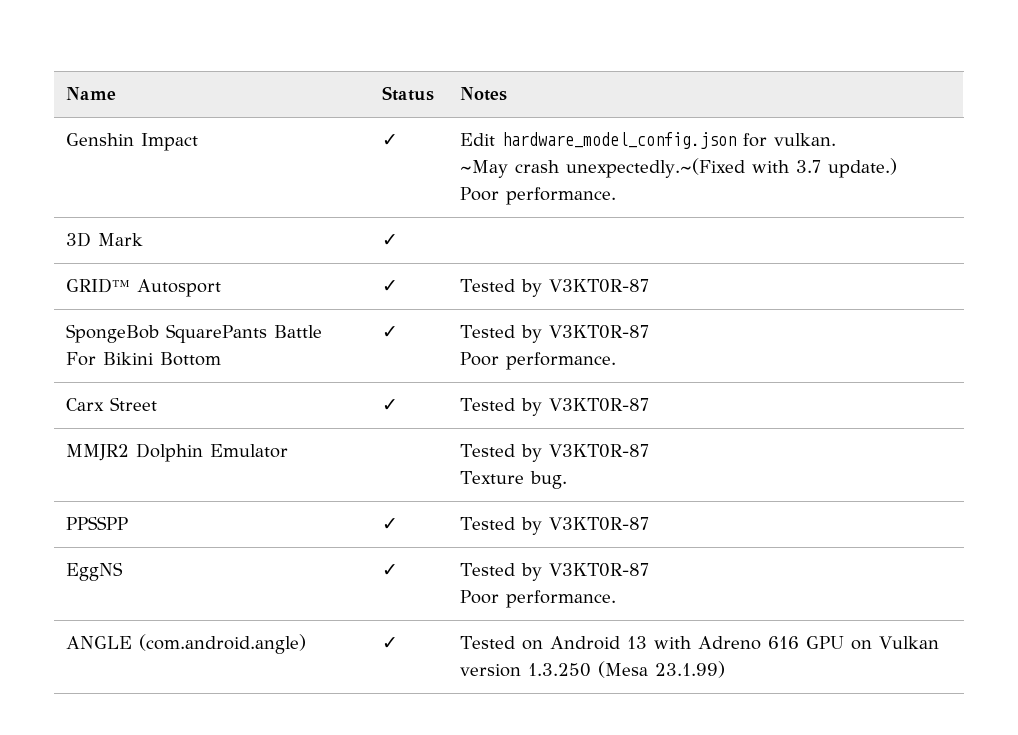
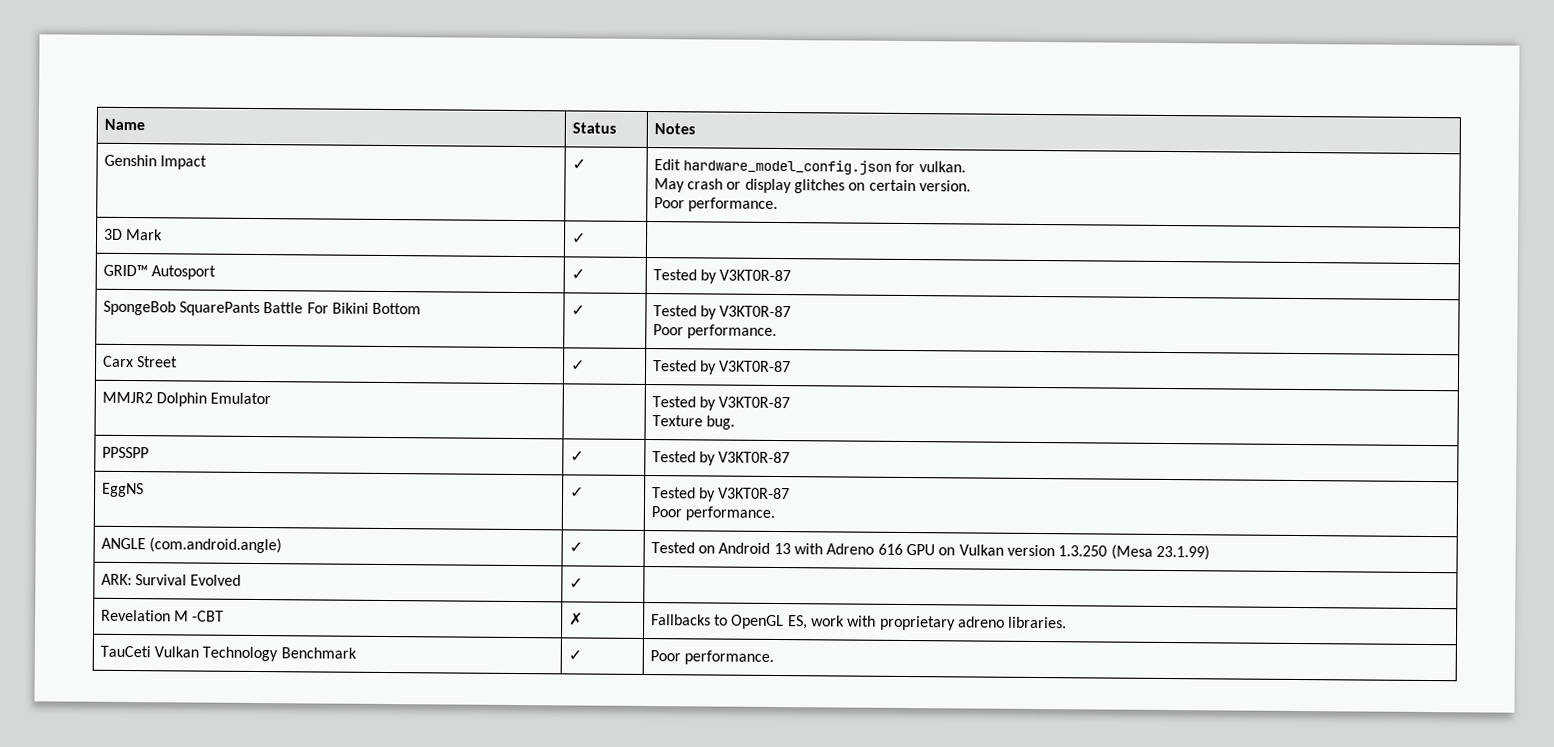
[460,158,898,178] ~May crash unexpectedly.~(Fixed with 3.7 update.) -> [653,178,972,194] May crash or display glitches on certain version.
(726, 669) none -> [100,573,242,586] [568,577,583,589] [100,609,225,622] [568,612,583,626] [650,614,1068,631] [99,645,357,662] [567,649,582,661] [649,650,775,665] // ARK: Survival Evolved | ✓ | // Revelation M -CBT | ✗ | Fallbacks to OpenGL ES, work with proprietary adreno libraries. // TauCeti Vulkan Technology Benchmark | ✓ | Poor performance.

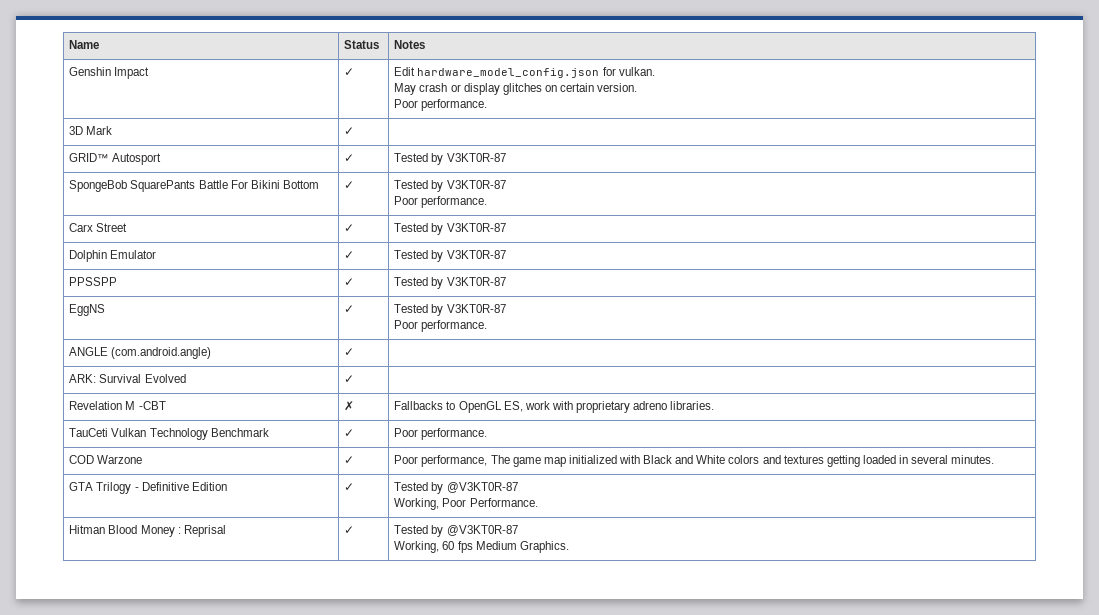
[101,391,153,404] MMJR2 -> (506, 227) none
[651,396,791,411] [651,415,736,430] | Tested by V3KT0R-87 // Texture bug. -> [344,251,355,259] [394,250,506,262] ✓ | Tested by V3KT0R-87
[650,542,1211,561] Tested on Android 13 with Adreno 616 GPU on Vulkan version 1.3.250 (Mesa 23.1.99) -> (355, 352) none
(775, 657) none -> [69,455,143,464] [344,456,355,464] [394,455,995,467] [69,482,227,494] [344,483,355,491] [394,482,518,494] [394,498,538,510] [69,525,226,537] [344,526,355,534] [394,525,518,537] [394,541,569,553] // COD Warzone | ✓ | Poor performance, The game map initialized with Black and White colors and textures getting loaded in several minutes. // GTA Trilogy - Definitive Edition | ✓ | Tested by @V3KT0R-87 // Working, Poor Performance. // Hitman Blood Money : Reprisal | ✓ | Tested by @V3KT0R-87 // Working, 60 fps Medium Graphics.

